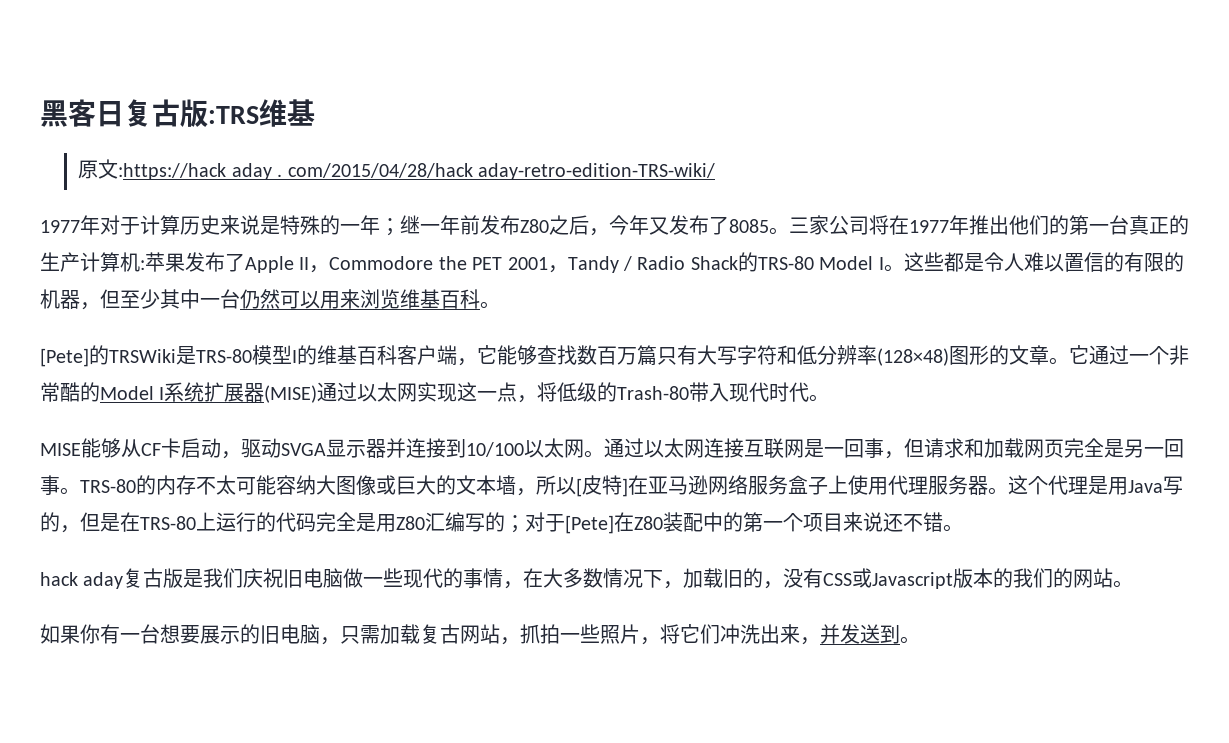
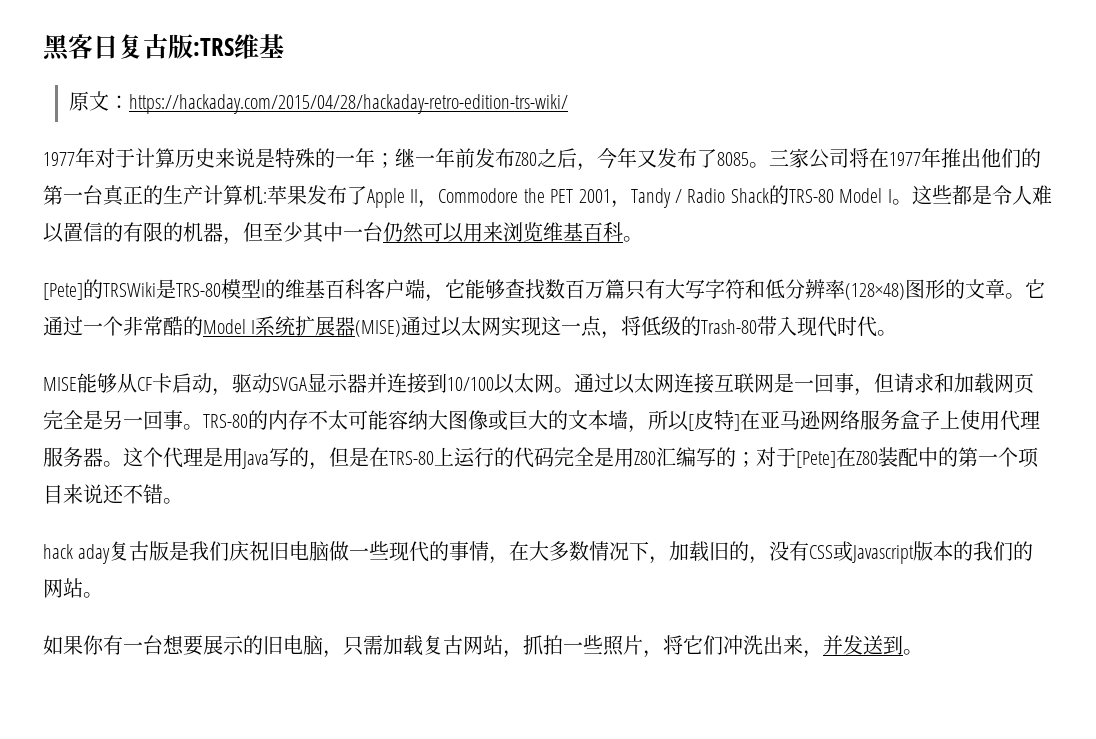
[118,163,715,180] :https://hack aday . com/2015/04/28/hack aday-retro-edition-TRS-wiki/ -> [108,94,568,114] ：https://hackaday.com/2015/04/28/hackaday-retro-edition-trs-wiki/

